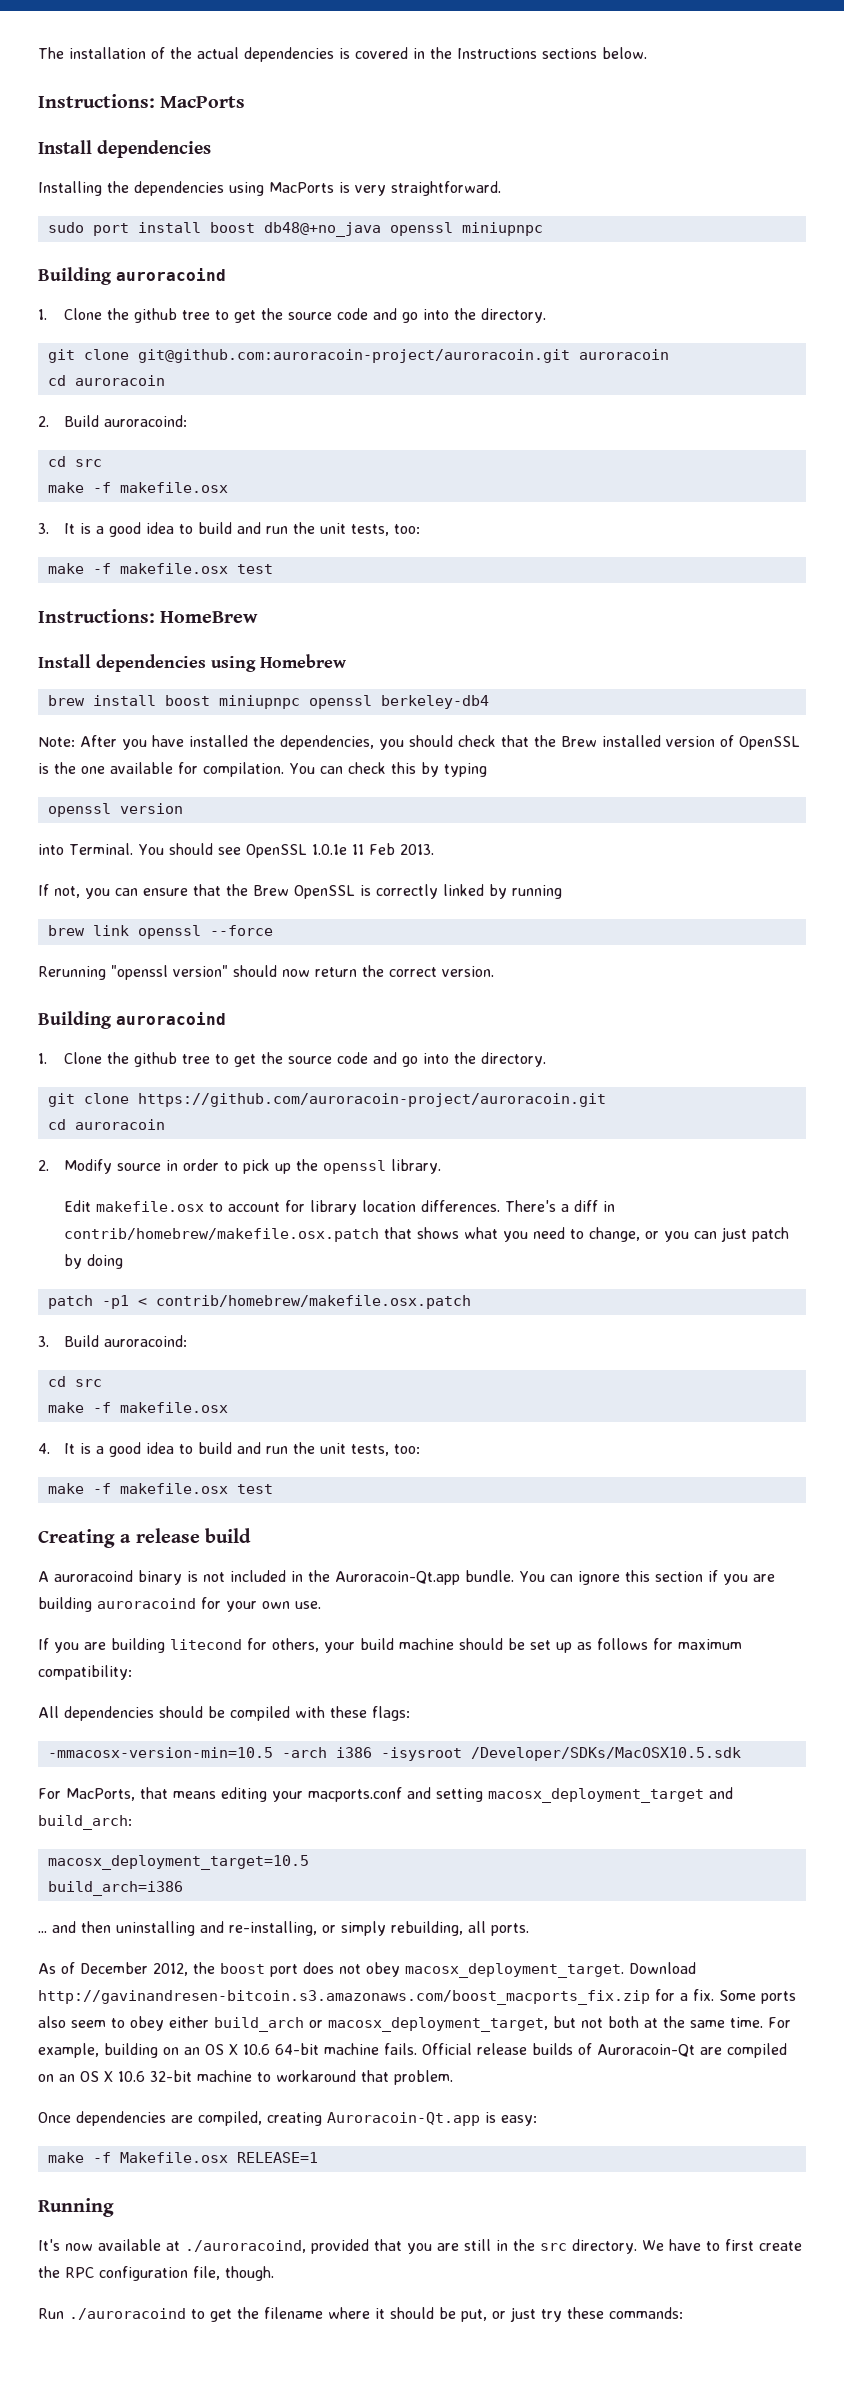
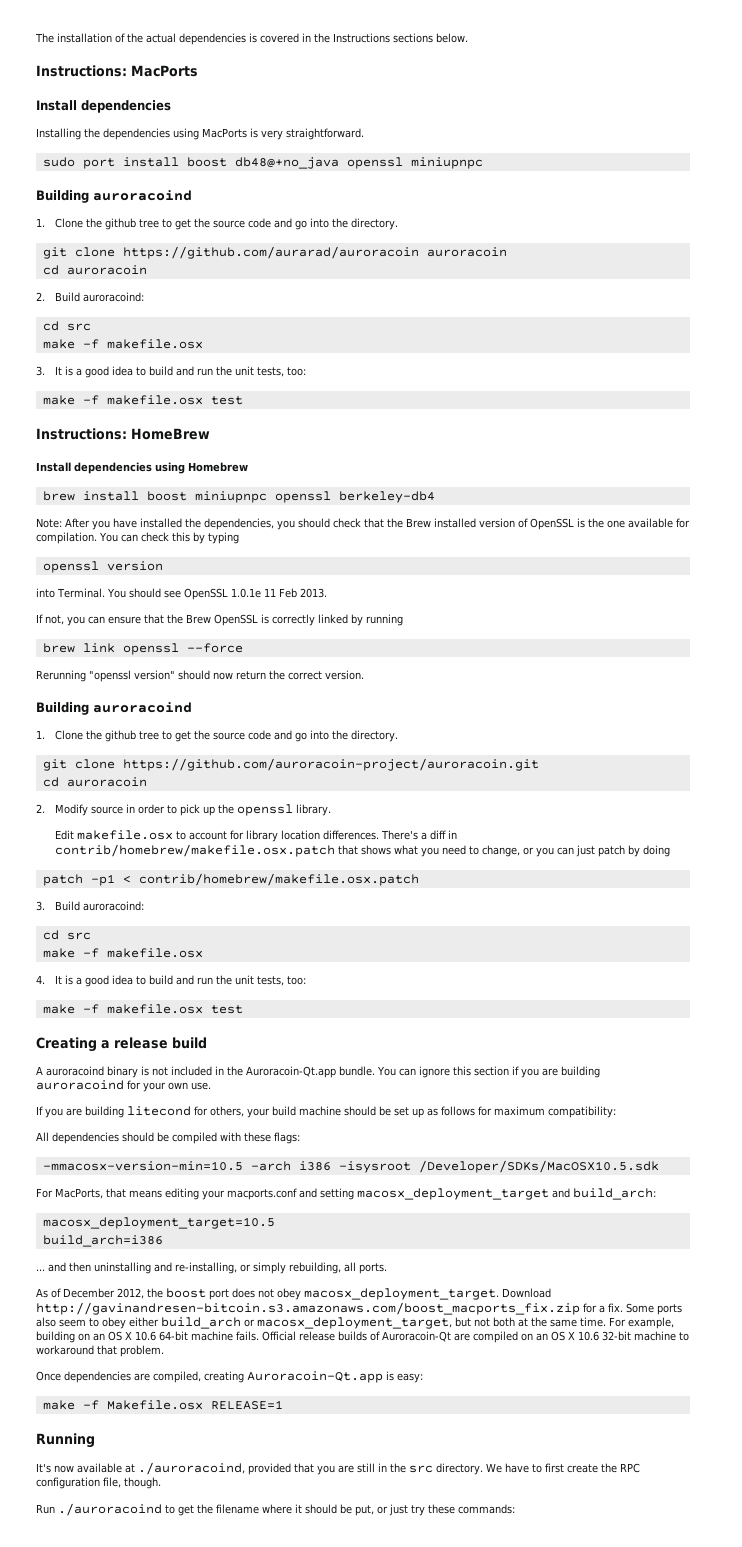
[137,349,570,363] git@github.com:auroracoin-project/auroracoin.git -> [122,246,419,259] https://github.com/aurarad/auroracoin

